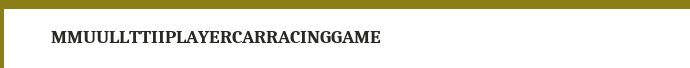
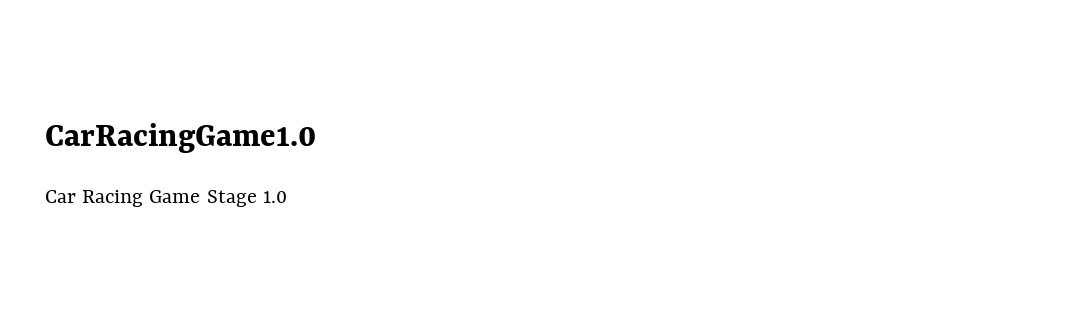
[51,31,381,43] MMUULLTTIIPLAYERCARRACINGGAME -> [45,123,316,153] [45,190,287,207] CarRacingGame1.0 // Car Racing Game Stage 1.0

